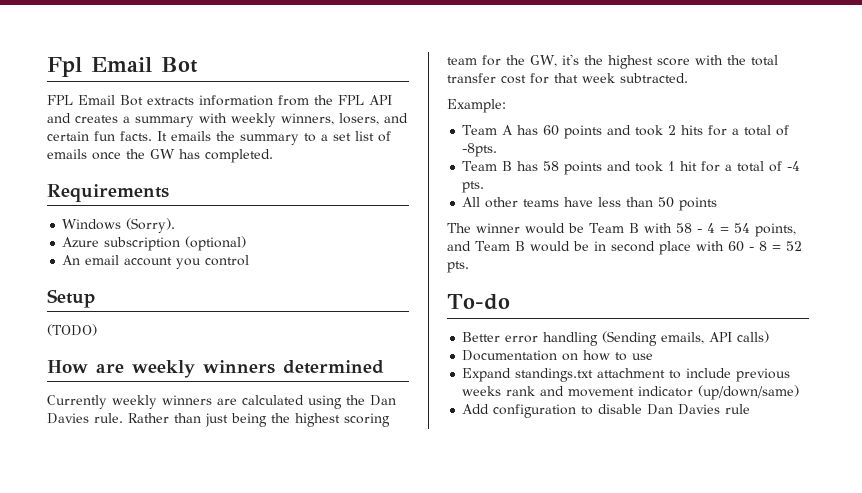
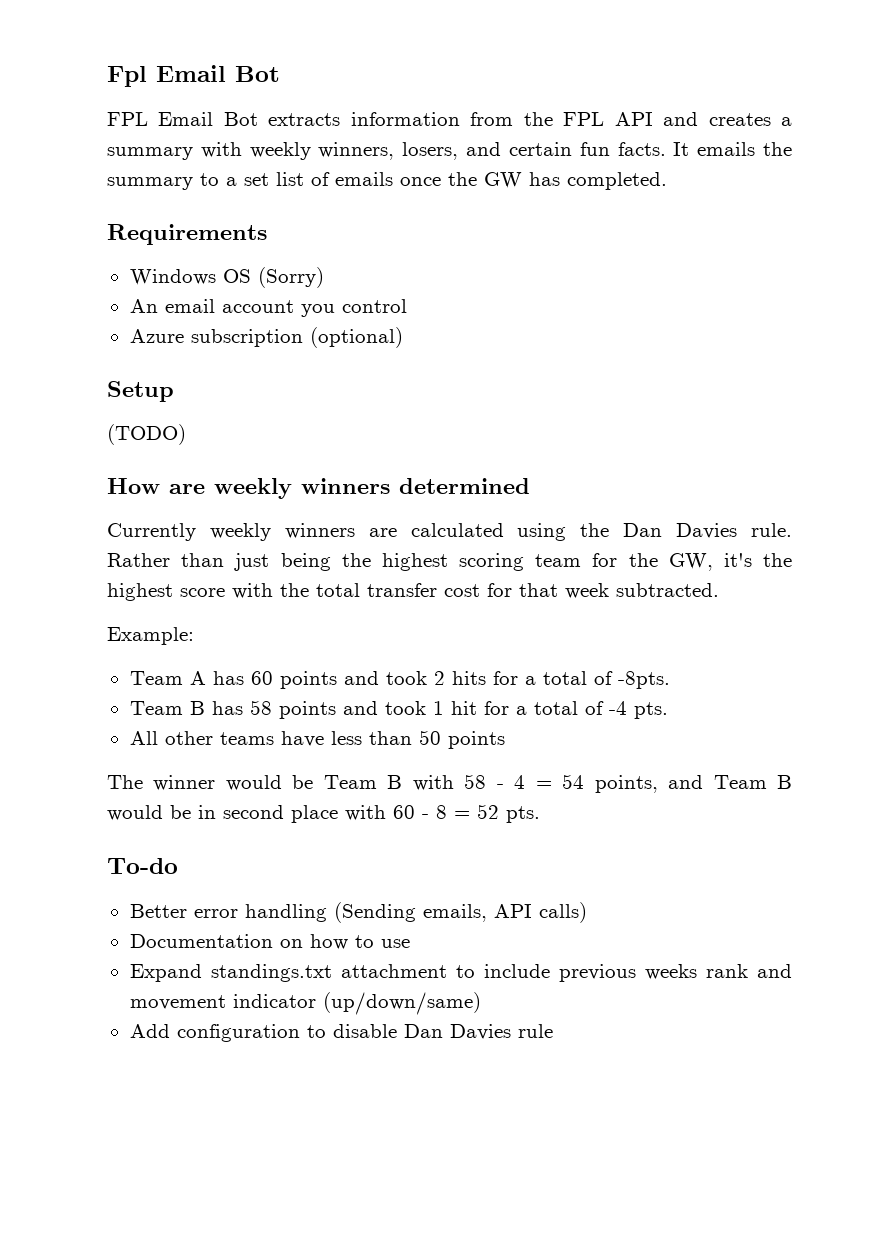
[126,218,176,233] [62,236,247,251] (Sorry). // Azure subscription (optional) -> [222,267,324,288] OS (Sorry)
(250, 260) none -> [129,327,403,348] // Azure subscription (optional)

